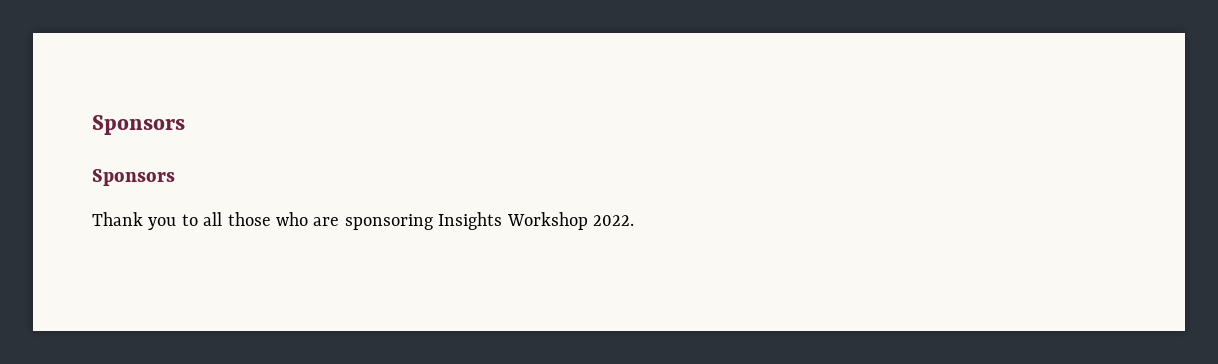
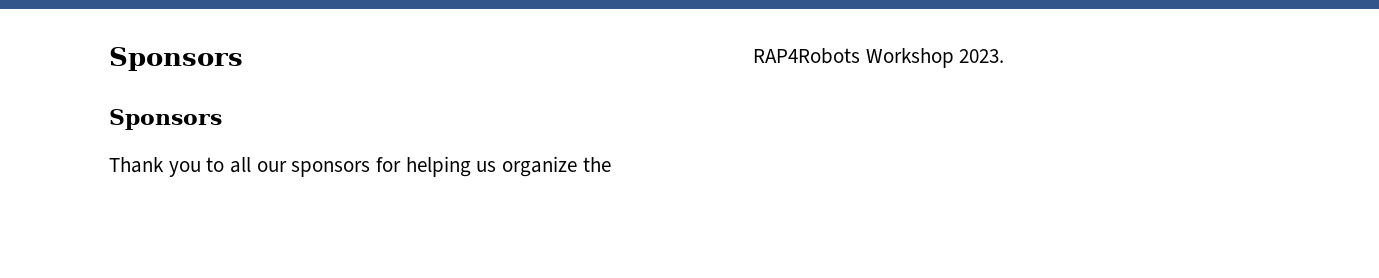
[227,212,634,230] those who are sponsoring Insights Workshop 2022. -> [256,156,611,177] [753,48,1005,68] our sponsors for helping us organize the RAP4Robots Workshop 2023.

